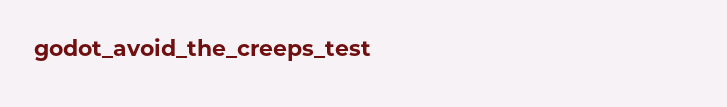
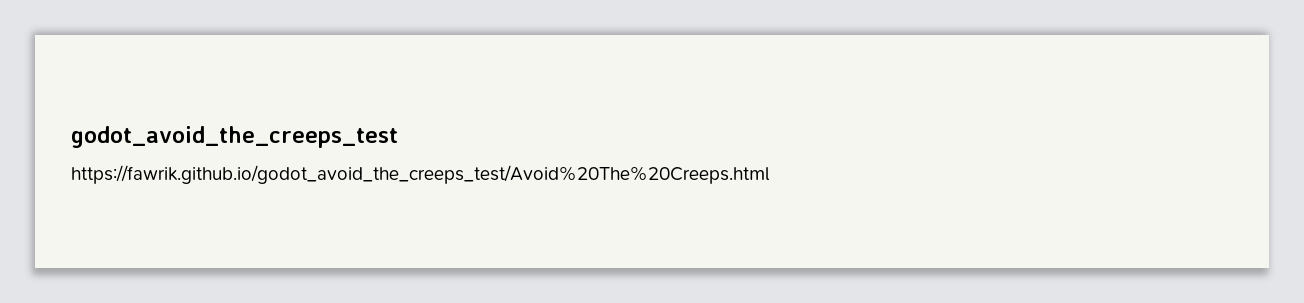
(371, 49) none -> [71,165,770,184] // https://fawrik.github.io/godot_avoid_the_creeps_test/Avoid%20The%20Creeps.html

